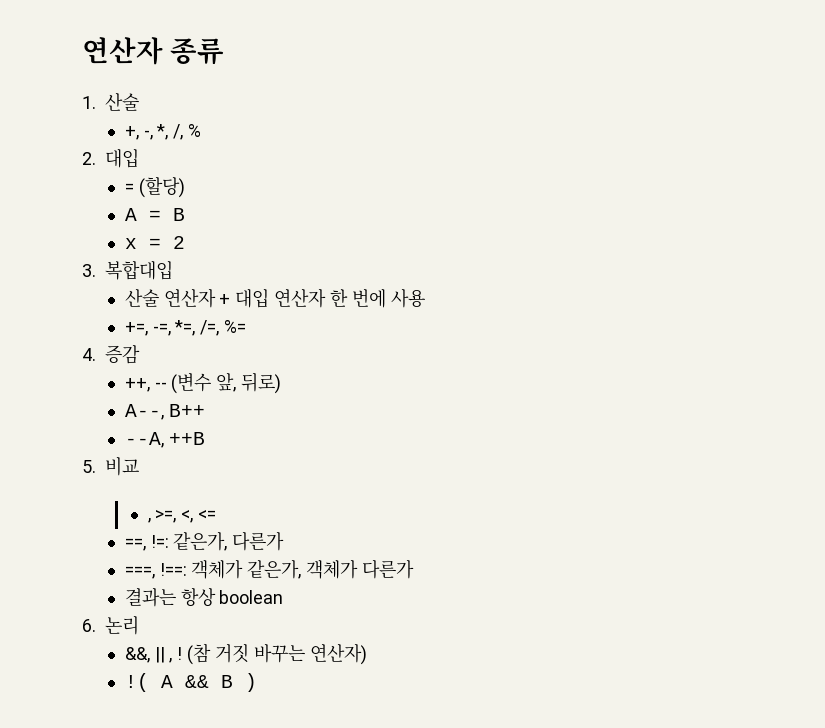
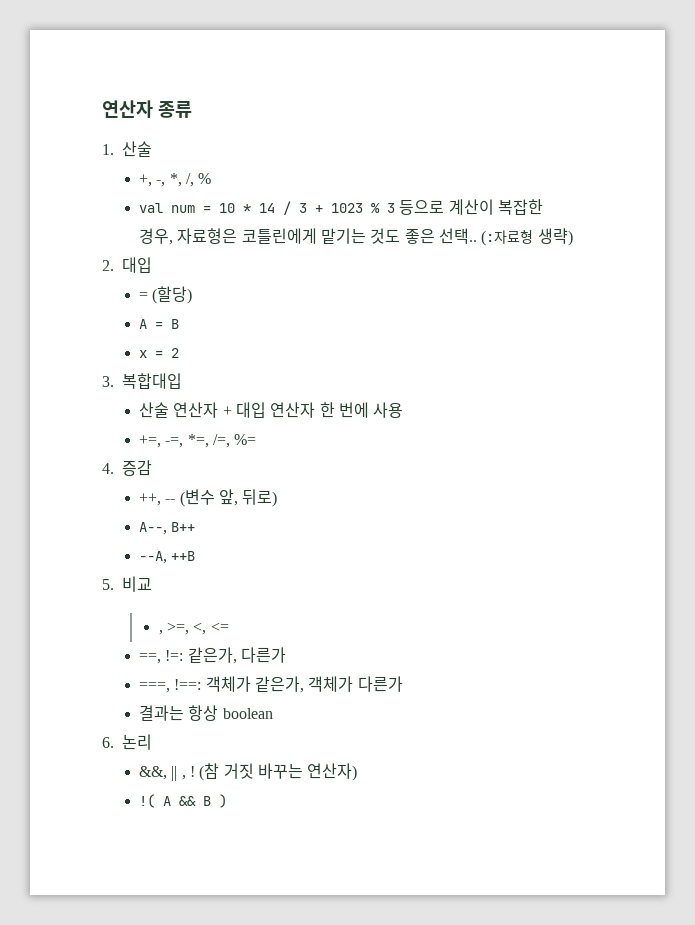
(202, 130) none -> [139,199,544,215] [139,228,573,246] // val num = 10 * 14 / 3 + 1023 % 3 등으로 계산이 복잡한 경우, 자료형은 코틀린에게 맡기는 것도 좋은 선택.. (:자료형 생략)

